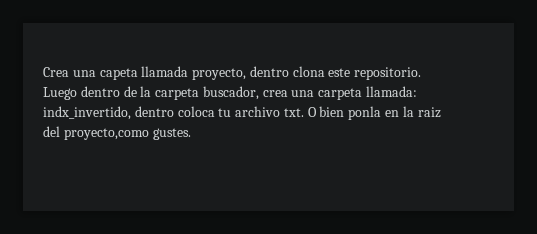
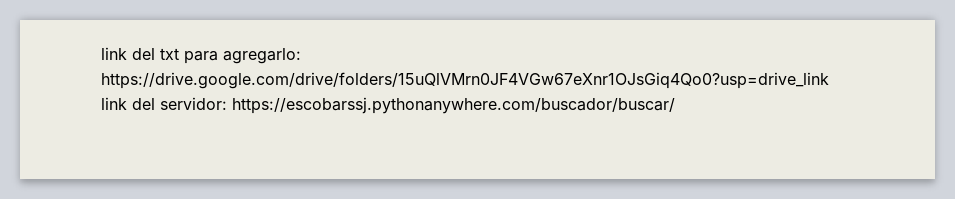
[43,66,422,80] [43,86,418,100] [43,106,441,120] [43,126,191,140] Crea una capeta llamada proyecto, dentro clona este repositorio. Luego dentro de la carpeta buscador, crea una carpeta llamada: indx_invertido, dentro coloca tu archivo txt. O bien ponla en la raiz del proyecto,como gustes. -> [101,47,301,64] [101,72,829,89] [101,97,675,114] link del txt para agregarlo: https://drive.google.com/drive/folders/15uQlVMrn0JF4VGw67eXnr1OJsGiq4Qo0?usp=drive_link link del servidor: https://escobarssj.pythonanywhere.com/buscador/buscar/

